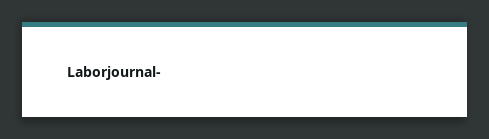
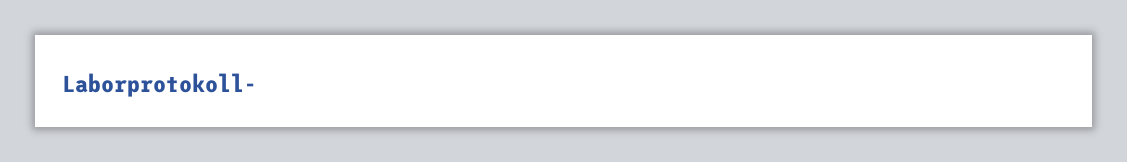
[67,66,161,80] Laborjournal- -> [62,73,257,97] Laborprotokoll-

